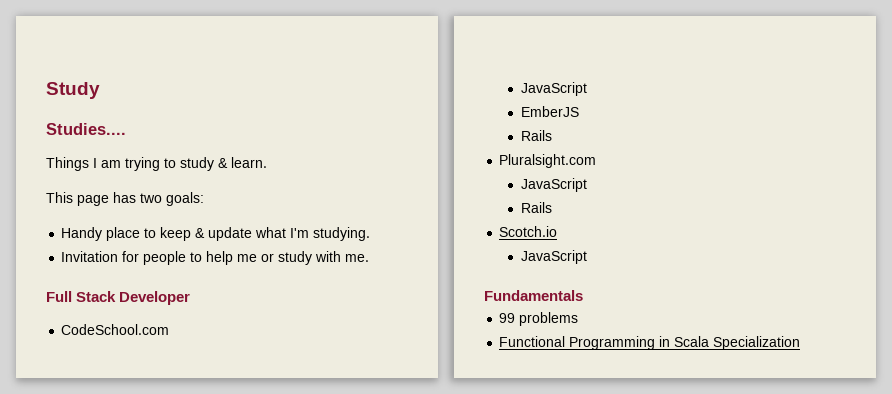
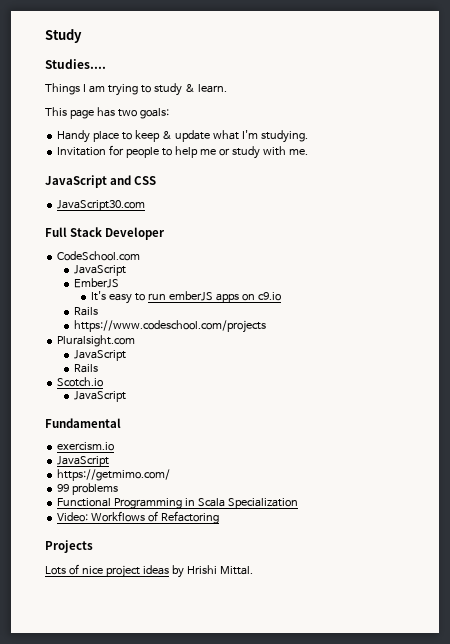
(370, 258) none -> [45,175,157,188] [57,200,146,211] // JavaScript and CSS // JavaScript30.com
[521,130,553,141] // Rails -> [91,291,281,304] [74,307,99,316] [74,320,267,333] // It's easy to run emberJS apps on c9.io // Rails // https://www.codeschool.com/projects
[484,290,583,301] Fundamentals -> [45,418,121,428] [57,442,115,451] [57,456,110,467] [57,469,171,481] Fundamental // exercism.io // JavaScript // https://getmimo.com/
(801, 343) none -> [57,511,220,524] [45,540,93,553] [45,564,253,578] // Video: Workflows of Refactoring // Projects // Lots of nice project ideas by Hrishi Mittal.

